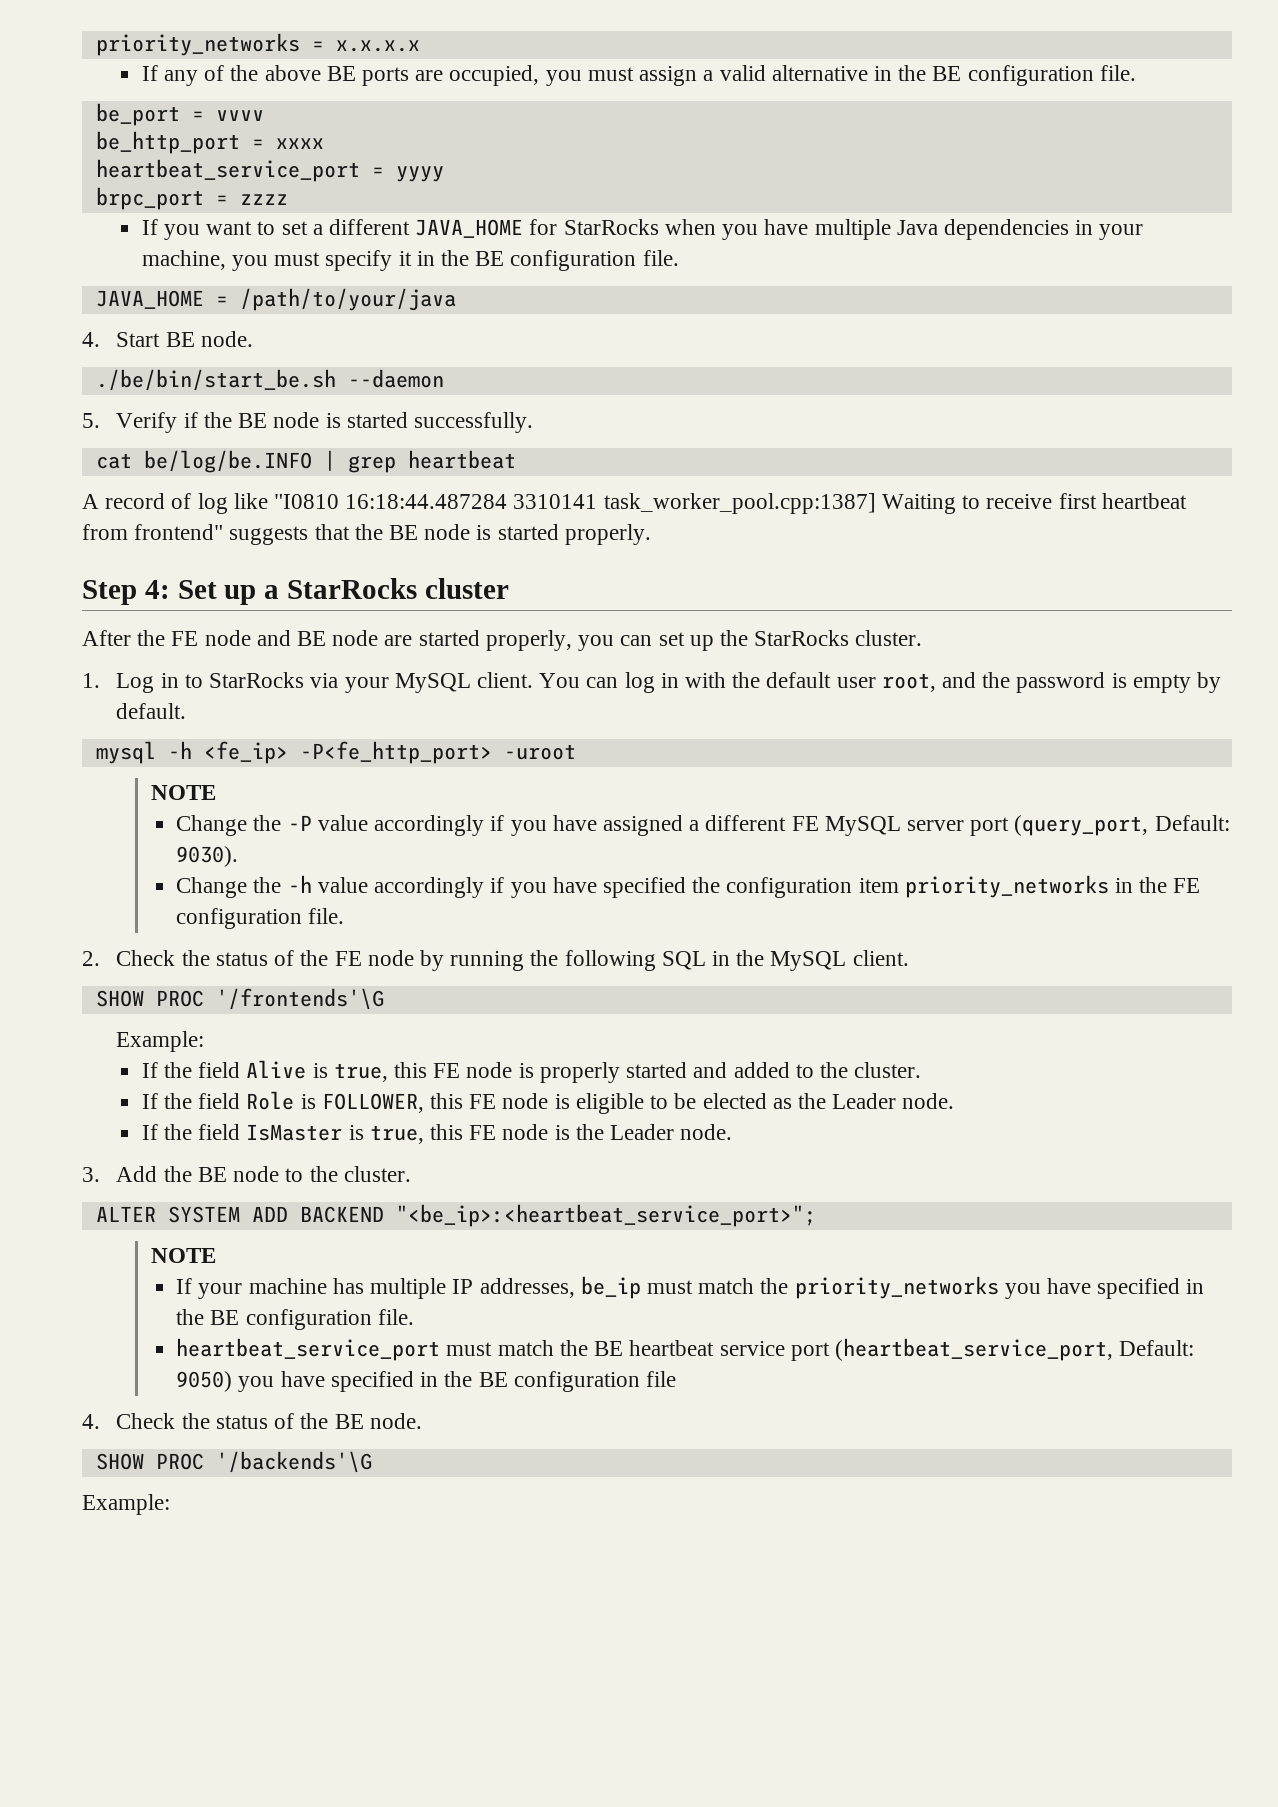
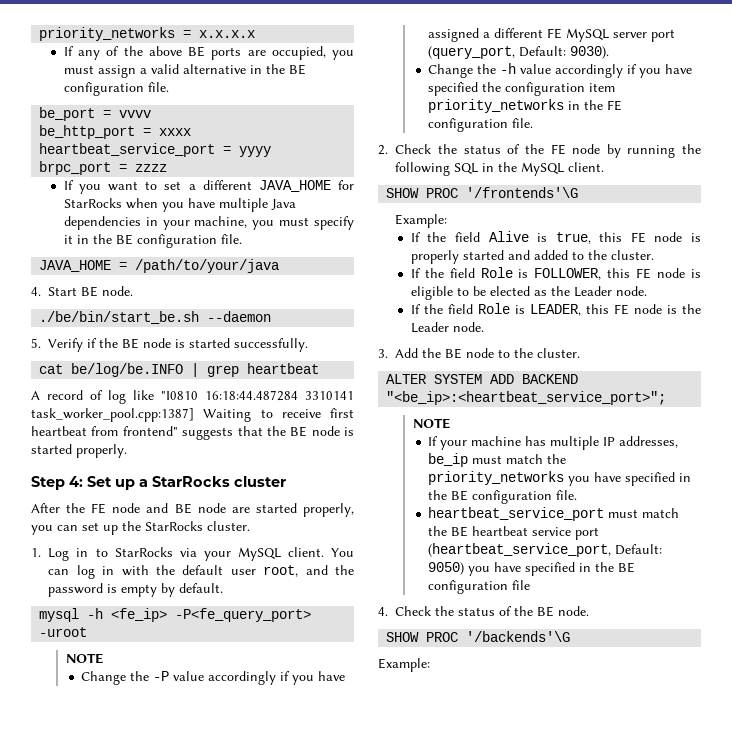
[299,741,492,764] -P<fe_http_port> -> [175,608,312,622] -P<fe_query_port>
[246,1124,424,1144] IsMaster is true, -> [477,303,581,316] Role is LEADER,

